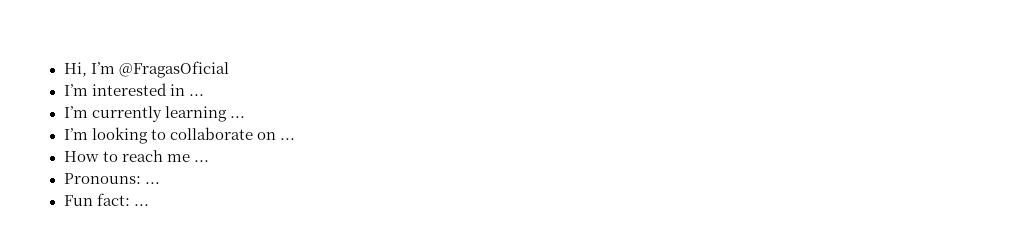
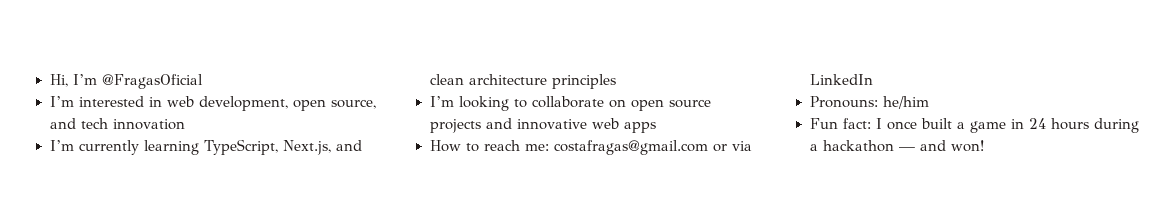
[188,94,204,96] [63,106,245,122] ... // I’m currently learning ... -> [166,96,376,111] [49,118,185,130] [49,139,363,155] [429,74,616,89] web development, open source, and tech innovation // I’m currently learning TypeScript, Next.js, and clean architecture principles
[279,138,295,140] [63,150,209,162] ... // How to reach me ... -> [630,99,711,111] [429,118,656,133] [429,140,752,155] [809,74,873,85] open source projects and innovative web apps // How to reach me: costafragas@gmail.com or via LinkedIn
[144,182,160,184] ... -> [882,96,929,109] he/him
[133,204,149,206] ... -> [875,118,1139,133] [809,140,984,152] I once built a game in 24 hours during a hackathon — and won!

